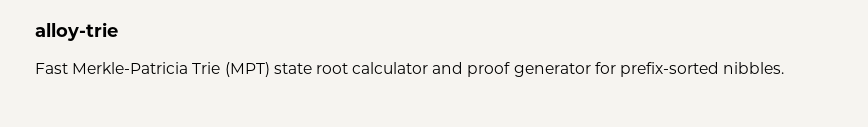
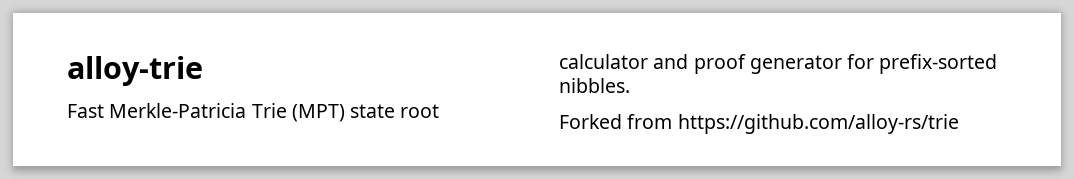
(785, 68) none -> [559,114,959,134] // Forked from https://github.com/alloy-rs/trie

